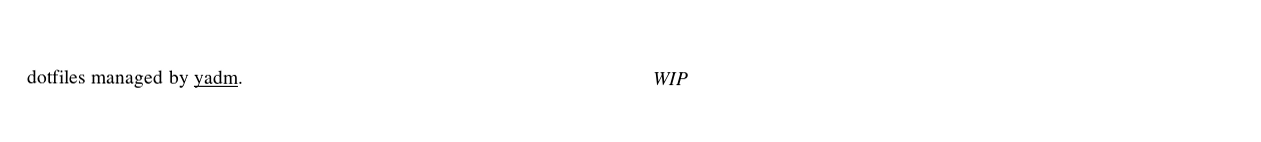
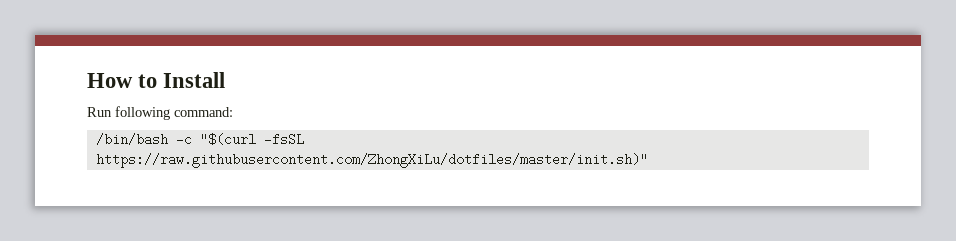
[26,69,244,89] [652,72,688,86] dotfiles managed by yadm. // WIP -> [87,72,226,88] [87,106,233,120] [95,133,304,146] [95,153,648,168] How to Install // Run following command: // /bin/bash -c "$(curl -fsSL https://raw.githubusercontent.com/ZhongXiLu/dotfiles/master/init.sh)"

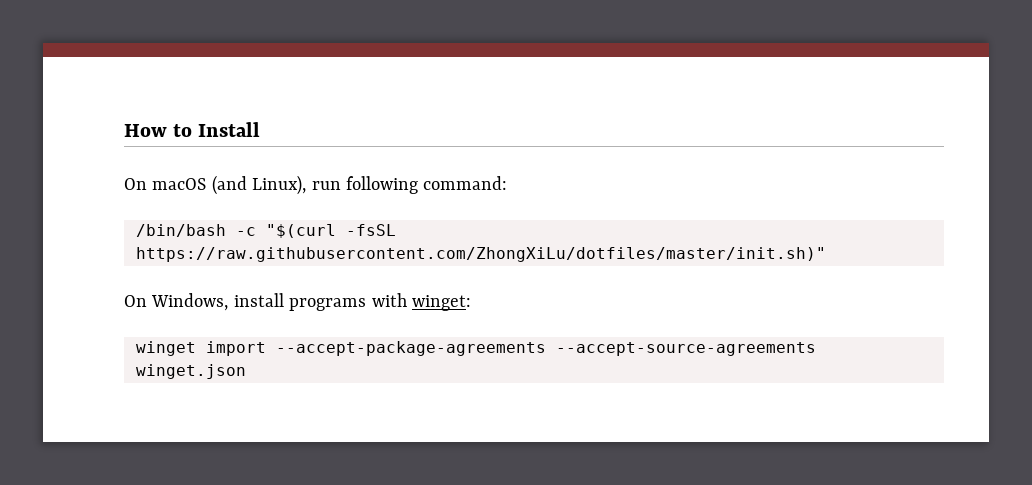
[87,107,112,117] Run -> [124,175,341,195] On macOS (and Linux), run
(648, 160) none -> [124,293,471,311] [136,341,816,356] [136,364,246,379] // On Windows, install programs with winget: // winget import --accept-package-agreements --accept-source-agreements winget.json

